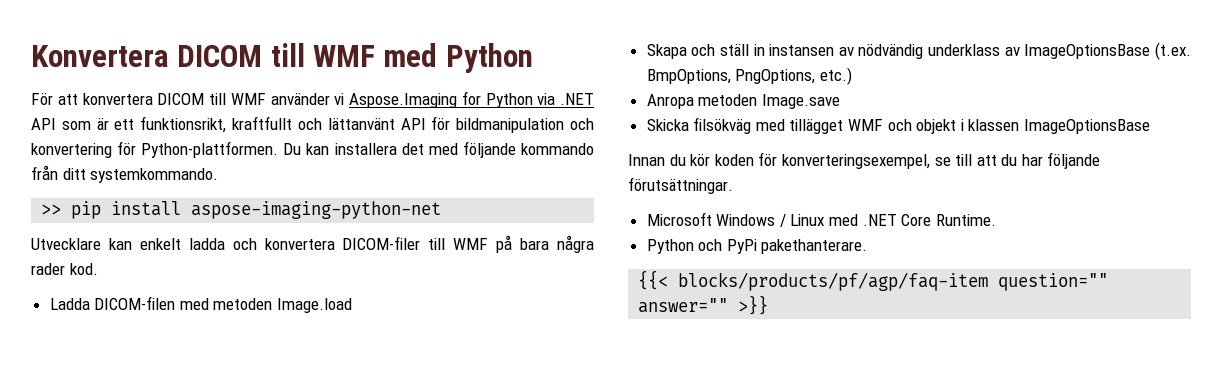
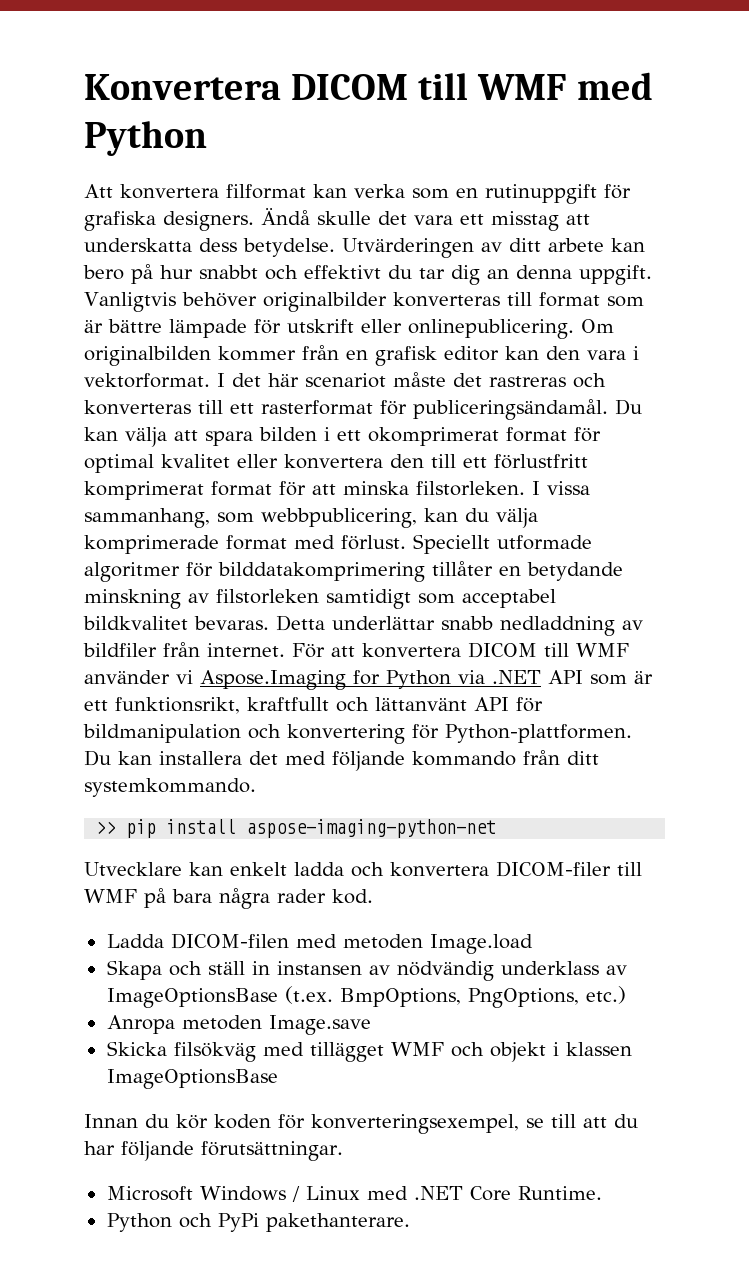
(533, 58) none -> [84,184,631,204] [84,208,590,231] [84,238,645,258] [83,264,652,285] [84,292,644,312] [84,319,614,339] [84,345,639,366] [84,372,606,388] [84,399,642,420] [84,427,601,447] [84,454,588,473] [84,481,590,500] [84,508,538,528] [84,534,592,554] [84,561,623,582] [84,589,556,609] [83,615,643,636] [83,642,285,657] Att konvertera filformat kan verka som en rutinuppgift för grafiska designers. Ändå skulle det vara ett misstag att underskatta dess betydelse. Utvärderingen av ditt arbete kan bero på hur snabbt och effektivt du tar dig an denna uppgift. Vanligtvis behöver originalbilder konverteras till format som är bättre lämpade för utskrift eller onlinepublicering. Om originalbilden kommer från en grafisk editor kan den vara i vektorformat. I det här scenariot måste det rastreras och konverteras till ett rasterformat för publiceringsändamål. Du kan välja att spara bilden i ett okomprimerat format för optimal kvalitet eller konvertera den till ett förlustfritt komprimerat format för att minska filstorleken. I vissa sammanhang, som webbpublicering, kan du välja komprimerade format med förlust. Speciellt utformade algoritmer för bilddatakomprimering tillåter en betydande minskning av filstorleken samtidigt som acceptabel bildkvalitet bevaras. Detta underlättar snabb nedladdning av bildfiler från internet.
[638,270,1109,291] [638,295,769,315] // {{< blocks/products/pf/agp/faq-item question="" answer="" >}} -> (410, 1222) none

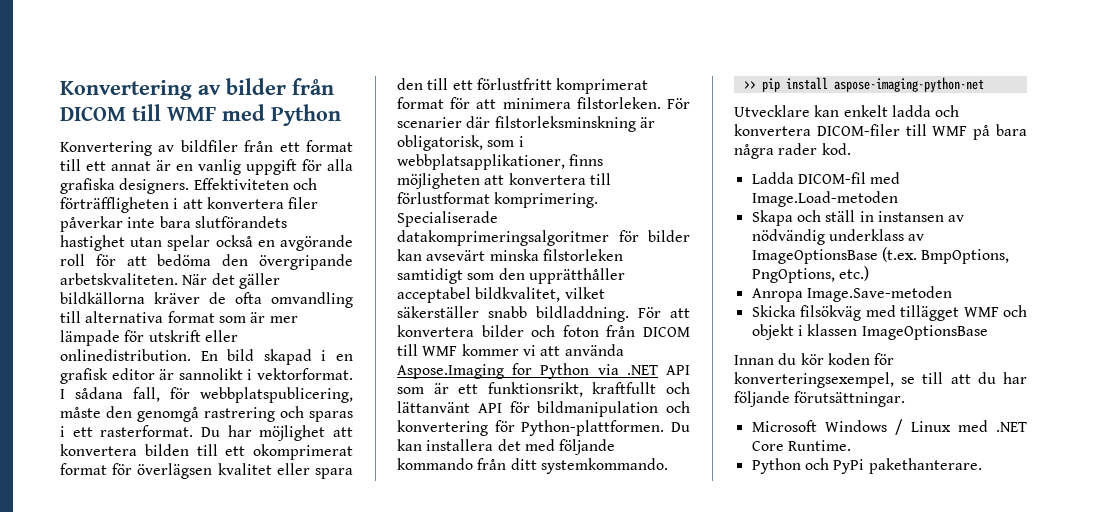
[84,74,281,100] Konvertera -> [60,78,334,100] Konvertering av bilder från
[84,184,631,204] [84,208,590,231] [84,238,645,258] [83,264,652,285] [84,292,532,312] Att konvertera filformat kan verka som en rutinuppgift för grafiska designers. Ändå skulle det vara ett misstag att underskatta dess betydelse. Utvärderingen av ditt arbete kan bero på hur snabbt och effektivt du tar dig an denna uppgift. Vanligtvis behöver originalbilder konverteras till -> [60,140,353,156] [60,159,353,175] [60,178,317,194] [60,197,319,213] [60,216,287,232] [60,235,353,251] [60,254,353,270] [60,273,280,289] [60,292,353,308] [60,311,164,323] Konvertering av bildfiler från ett format till ett annat är en vanlig uppgift för alla grafiska designers. Effektiviteten och förträffligheten i att konvertera filer påverkar inte bara slutförandets hastighet utan spelar också en avgörande roll för att bedöma den övergripande arbetskvaliteten. När det gäller bildkällorna kräver de ofta omvandling till alternativa
[108,319,162,333] bättre -> [269,316,298,323] mer
[408,319,614,339] [84,345,639,366] [84,372,606,388] [84,399,642,420] [84,427,330,447] onlinepublicering. Om originalbilden kommer från en grafisk editor kan den vara i vektorformat. I det här scenariot måste det rastreras och konverteras till ett rasterformat för publiceringsändamål. Du kan välja att spara bilden i -> [60,349,353,365] [60,368,353,384] [60,387,353,403] [60,406,353,422] [60,425,354,441] [60,444,218,456] onlinedistribution. En bild skapad i en grafisk editor är sannolikt i vektorformat. I sådana fall, för webbplatspublicering, måste den genomgå rastrering och sparas i ett rasterformat. Du har möjlighet att konvertera bilden till
[84,454,154,473] optimal -> [137,463,213,479] överlägsen
[284,454,383,469] konvertera -> [314,468,353,479] spara
[343,481,590,496] [84,508,538,528] [84,534,592,554] [84,561,623,582] [84,589,556,609] [83,615,643,636] [83,642,629,658] [84,670,193,684] minska filstorleken. I vissa sammanhang, som webbpublicering, kan du välja komprimerade format med förlust. Speciellt utformade algoritmer för bilddatakomprimering tillåter en betydande minskning av filstorleken samtidigt som acceptabel bildkvalitet bevaras. Detta underlättar snabb nedladdning av bildfiler från internet. För att konvertera DICOM till WMF använder vi -> [502,97,690,109] [397,116,655,132] [397,135,524,151] [397,154,604,170] [397,173,611,189] [397,192,599,208] [397,211,498,227] [397,230,690,246] [397,249,623,261] [397,268,625,284] [397,287,605,303] [397,306,690,322] [397,325,690,337] [397,344,624,356] minimera filstorleken. För scenarier där filstorleksminskning är obligatorisk, som i webbplatsapplikationer, finns möjligheten att konvertera till förlustformat komprimering. Specialiserade datakomprimeringsalgoritmer för bilder kan avsevärt minska filstorleken samtidigt som den upprätthåller acceptabel bildkvalitet, vilket säkerställer snabb bildladdning. För att konvertera bilder och foton från DICOM till WMF kommer vi att använda
[170,933,533,954] DICOM-filen med metoden Image.load -> [797,172,901,184] [751,191,898,207] DICOM-fil med Image.Load-metoden
[181,1015,371,1035] metoden Image.save -> [806,286,952,302] Image.Save-metoden

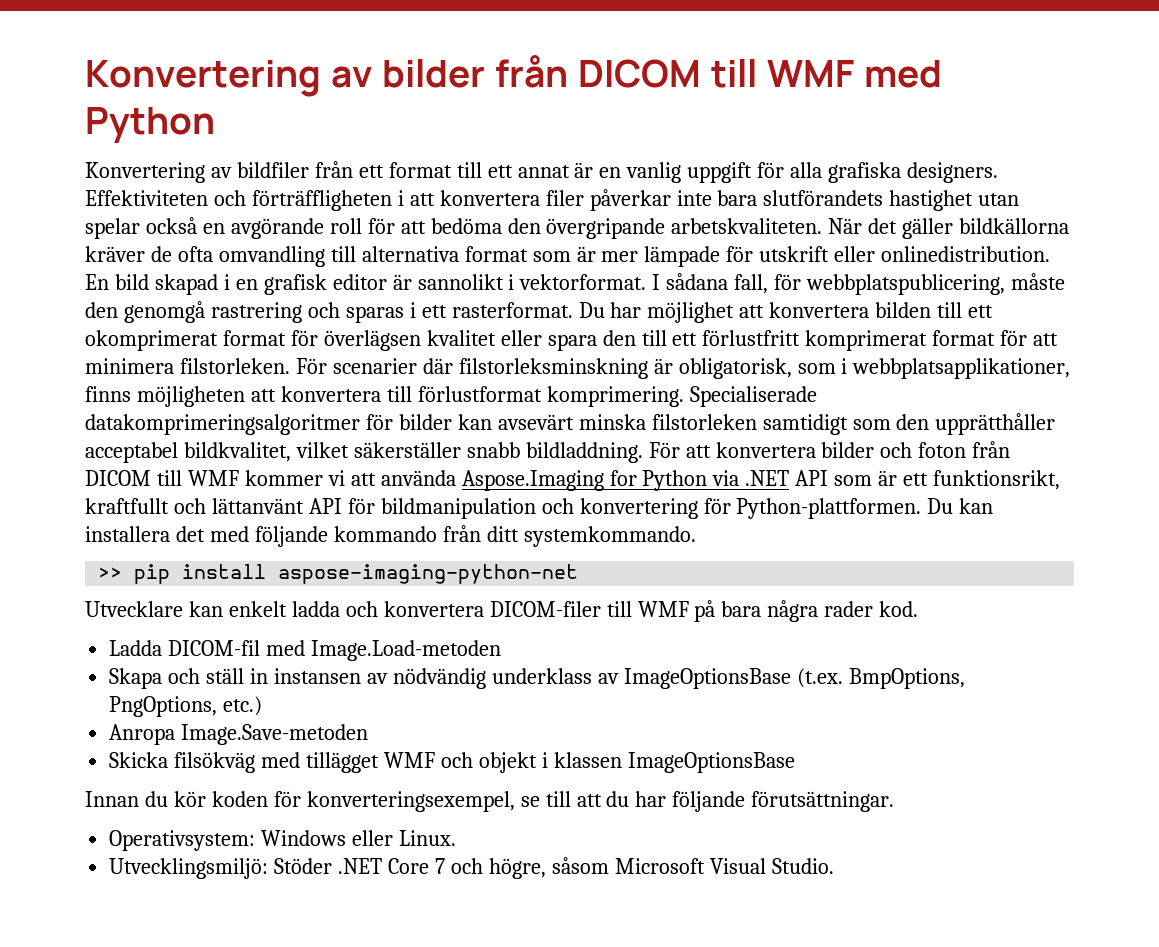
[751,419,1027,435] [751,440,851,451] [751,458,982,474] Microsoft Windows / Linux med .NET Core Runtime. // Python och PyPi pakethanterare. -> [109,830,457,851] [109,857,834,879] Operativsystem: Windows eller Linux. // Utvecklingsmiljö: Stöder .NET Core 7 och högre, såsom Microsoft Visual Studio.

